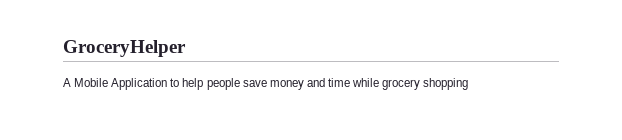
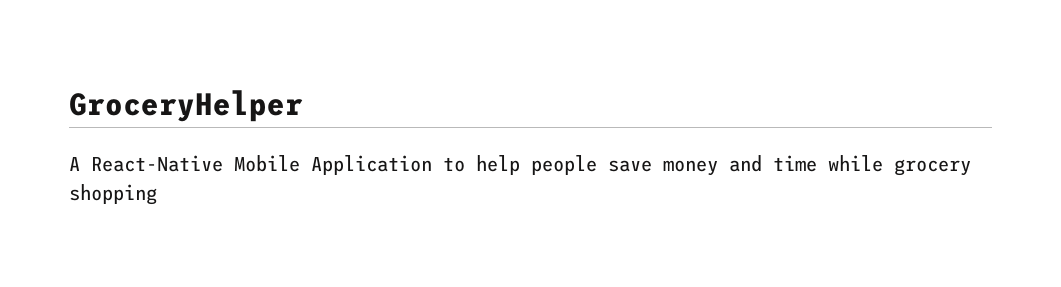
(71, 82) none -> [91,155,223,172] React-Native

